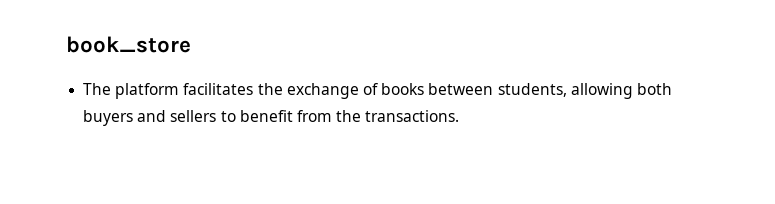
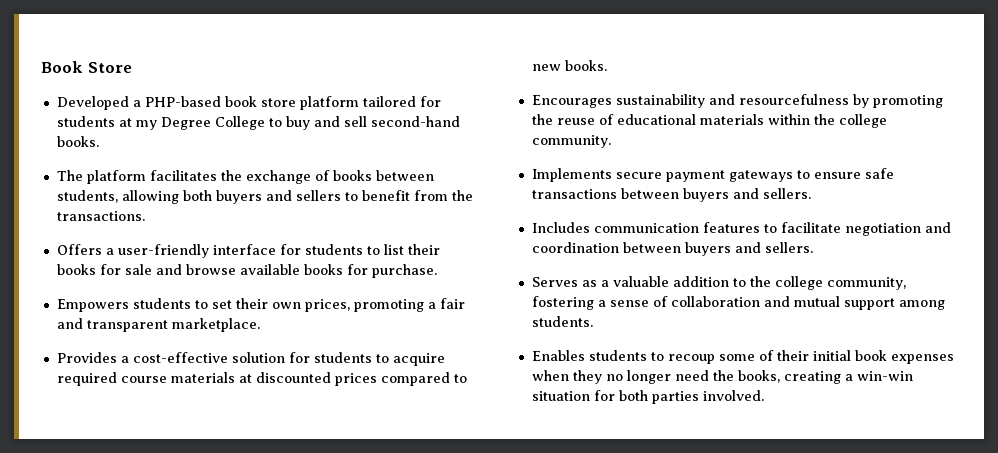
[66,36,191,53] book_store -> [41,61,132,73] [56,96,441,110] [56,116,460,130] [56,136,99,147] Book Store // Developed a PHP-based book store platform tailored for students at my Degree College to buy and sell second-hand books.
(460, 116) none -> [56,244,440,258] [56,264,437,278] [56,298,465,312] [56,318,260,332] [56,352,445,366] [56,372,467,386] [531,60,607,71] [531,94,943,108] [531,114,887,128] [531,135,611,148] [531,168,894,182] [531,188,811,202] [531,222,951,236] [531,242,813,256] [531,276,906,290] [531,296,945,310] [531,316,593,327] [531,350,954,364] [531,370,913,384] [531,390,764,404] // Offers a user-friendly interface for students to list their books for sale and browse available books for purchase. // Empowers students to set their own prices, promoting a fair and transparent marketplace. // Provides a cost-effective solution for students to acquire required course materials at discounted prices compared to new books. // Encourages sustainability and resourcefulness by promoting the reuse of educational materials within the college community. // Implements secure payment gateways to ensure safe transactions between buyers and sellers. // Includes communication features to facilitate negotiation and coordination between buyers and sellers. // Serves as a valuable addition to the college community, fostering a sense of collaboration and mutual support among students. // Enables students to recoup some of their initial book expenses when they no longer need the books, creating a win-win situation for both parties involved.

